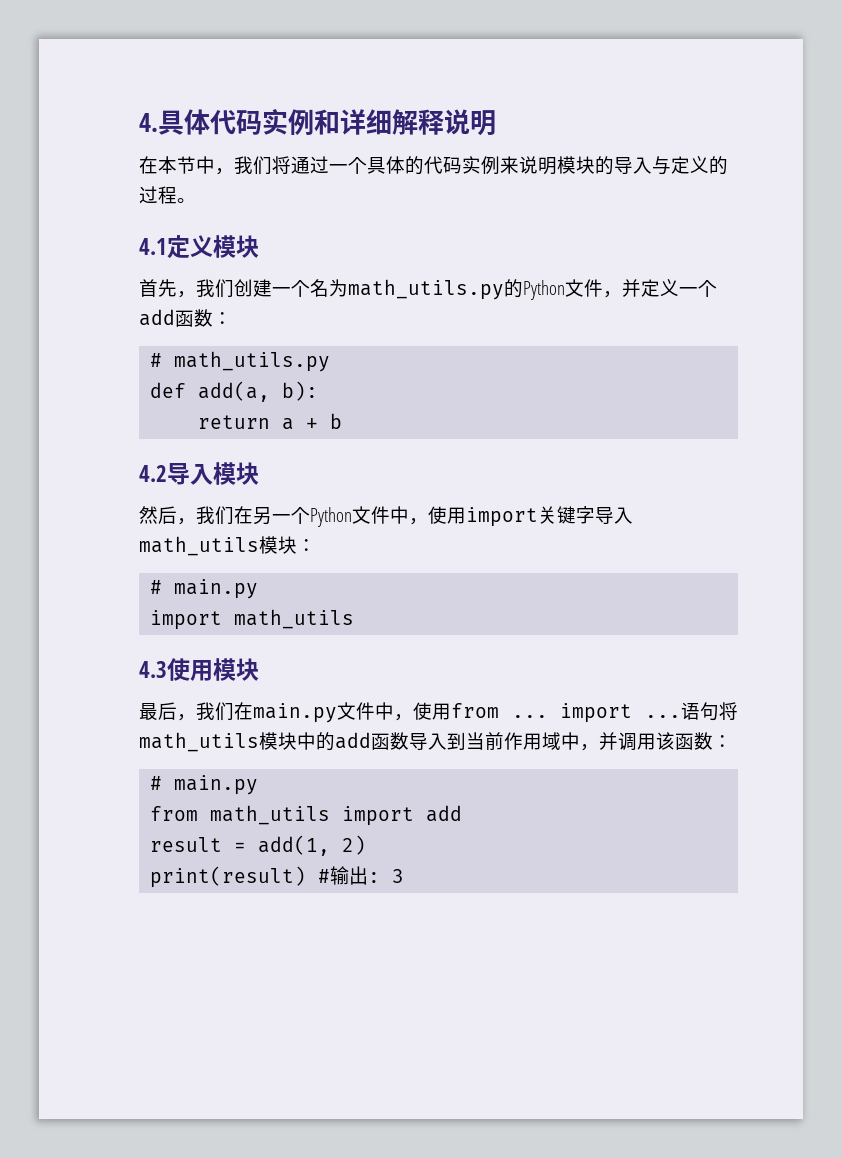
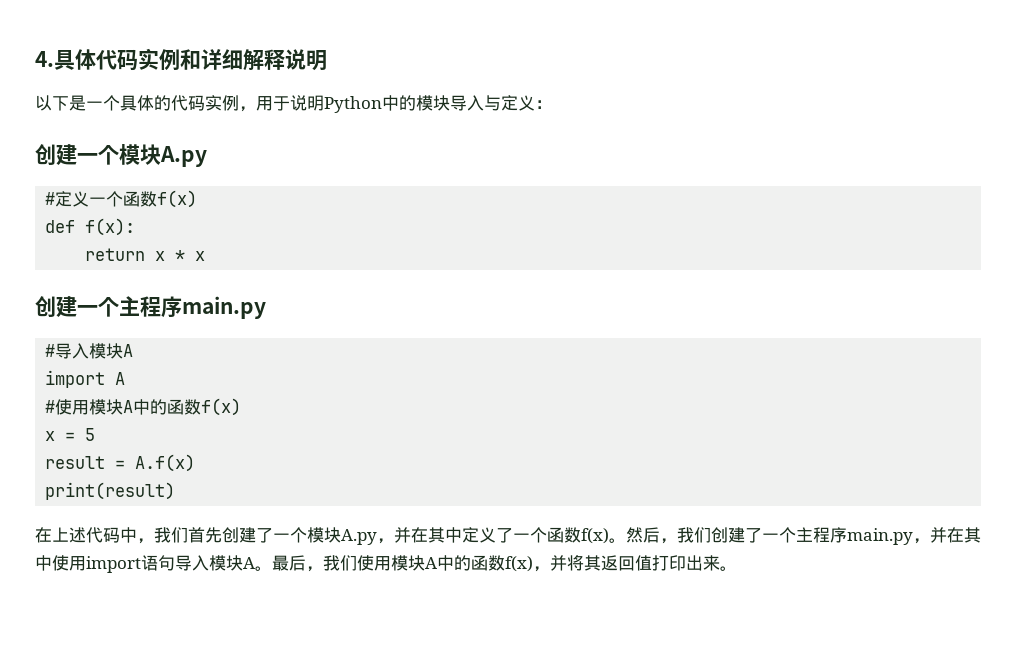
[139,156,329,175] 在本节中，我们将通过 -> [35,95,86,111] 以下是
[500,156,728,175] [139,186,196,204] [139,235,259,259] [139,279,717,300] [139,309,232,327] [150,351,331,372] [150,381,319,402] [198,413,343,430] [139,462,259,485] [139,506,633,527] [139,536,316,556] [150,579,259,599] [150,609,355,630] [139,658,259,681] [139,702,738,723] [139,732,732,752] [150,775,259,795] [150,805,463,826] [150,835,367,856] [150,866,405,888] 来说明模块的导入与定义的过程。 // 4.1定义模块 // 首先，我们创建一个名为math_utils.py的Python文件，并定义一个add函数： // # math_utils.py // def add(a, b): // return a + b // 4.2导入模块 // 然后，我们在另一个Python文件中，使用import关键字导入math_utils模块： // # main.py // import math_utils // 4.3使用模块 // 最后，我们在main.py文件中，使用from ... import ...语句将math_utils模块中的add函数导入到当前作用域中，并调用该函数： // # main.py // from math_utils import add // result = add(1, 2) // print(result) #输出: 3 -> [239,95,552,113] [35,144,207,167] [45,190,198,208] [45,218,136,236] [85,248,206,261] [35,296,266,319] [45,343,134,359] [45,370,126,388] [45,398,242,416] [45,428,96,441] [45,454,196,472] [45,482,176,500] [35,527,981,545] [35,555,737,573] ，用于说明Python中的模块导入与定义： // 创建一个模块A.py // #定义一个函数f(x) // def f(x): // return x * x // 创建一个主程序main.py // #导入模块A // import A // #使用模块A中的函数f(x) // x = 5 // result = A.f(x) // print(result) // 在上述代码中，我们首先创建了一个模块A.py，并在其中定义了一个函数f(x)。然后，我们创建了一个主程序main.py，并在其中使用import语句导入模块A。最后，我们使用模块A中的函数f(x)，并将其返回值打印出来。

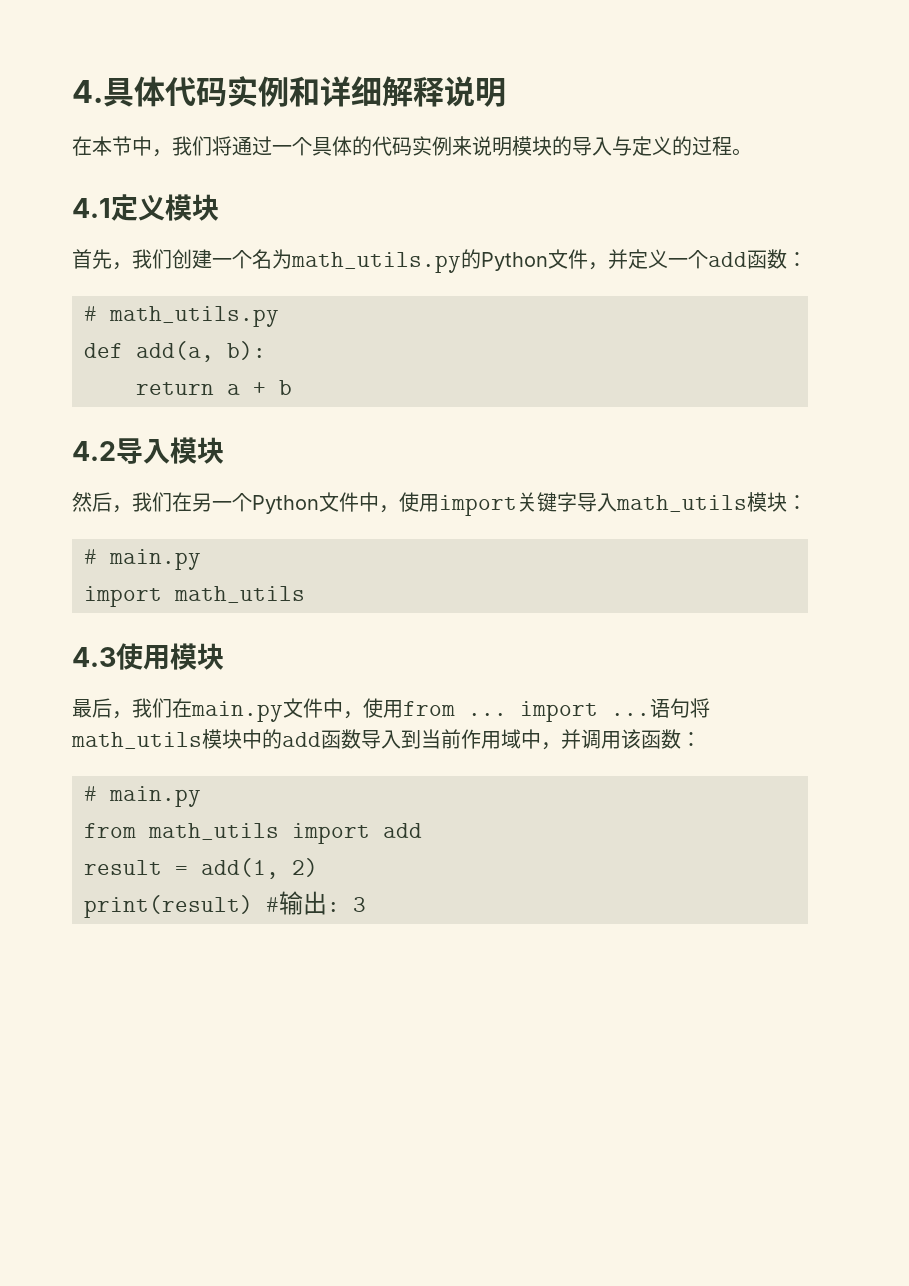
[35,95,86,111] 以下是 -> [72,136,272,157] 在本节中，我们将通过
[239,95,552,113] [35,144,207,167] [45,190,198,208] ，用于说明Python中的模块导入与定义： // 创建一个模块A.py // #定义一个函数f(x) -> [452,136,752,156] [72,194,219,221] [72,249,807,273] [84,306,279,327] 来说明模块的导入与定义的过程。 // 4.1定义模块 // 首先，我们创建一个名为math_utils.py的Python文件，并定义一个add函数： // # math_utils.py
[85,218,136,236] f(x): -> [136,341,266,362] add(a, b):
[155,250,206,261] [35,296,266,319] [45,343,134,359] [45,370,126,388] [45,398,242,416] [45,428,96,441] [45,454,196,472] [45,482,176,500] [35,527,981,545] [35,555,737,573] x * x // 创建一个主程序main.py // #导入模块A // import A // #使用模块A中的函数f(x) // x = 5 // result = A.f(x) // print(result) // 在上述代码中，我们首先创建了一个模块A.py，并在其中定义了一个函数f(x)。然后，我们创建了一个主程序main.py，并在其中使用import语句导入模块A。最后，我们使用模块A中的函数f(x)，并将其返回值打印出来。 -> [227,380,292,395] [72,437,224,464] [72,492,807,516] [84,549,201,570] [84,586,305,607] [72,643,224,670] [72,698,710,722] [71,729,701,750] [84,786,201,807] [84,823,422,844] [84,858,318,879] [84,891,366,918] a + b // 4.2导入模块 // 然后，我们在另一个Python文件中，使用import关键字导入math_utils模块： // # main.py // import math_utils // 4.3使用模块 // 最后，我们在main.py文件中，使用from ... import ...语句将math_utils模块中的add函数导入到当前作用域中，并调用该函数： // # main.py // from math_utils import add // result = add(1, 2) // print(result) #输出: 3

